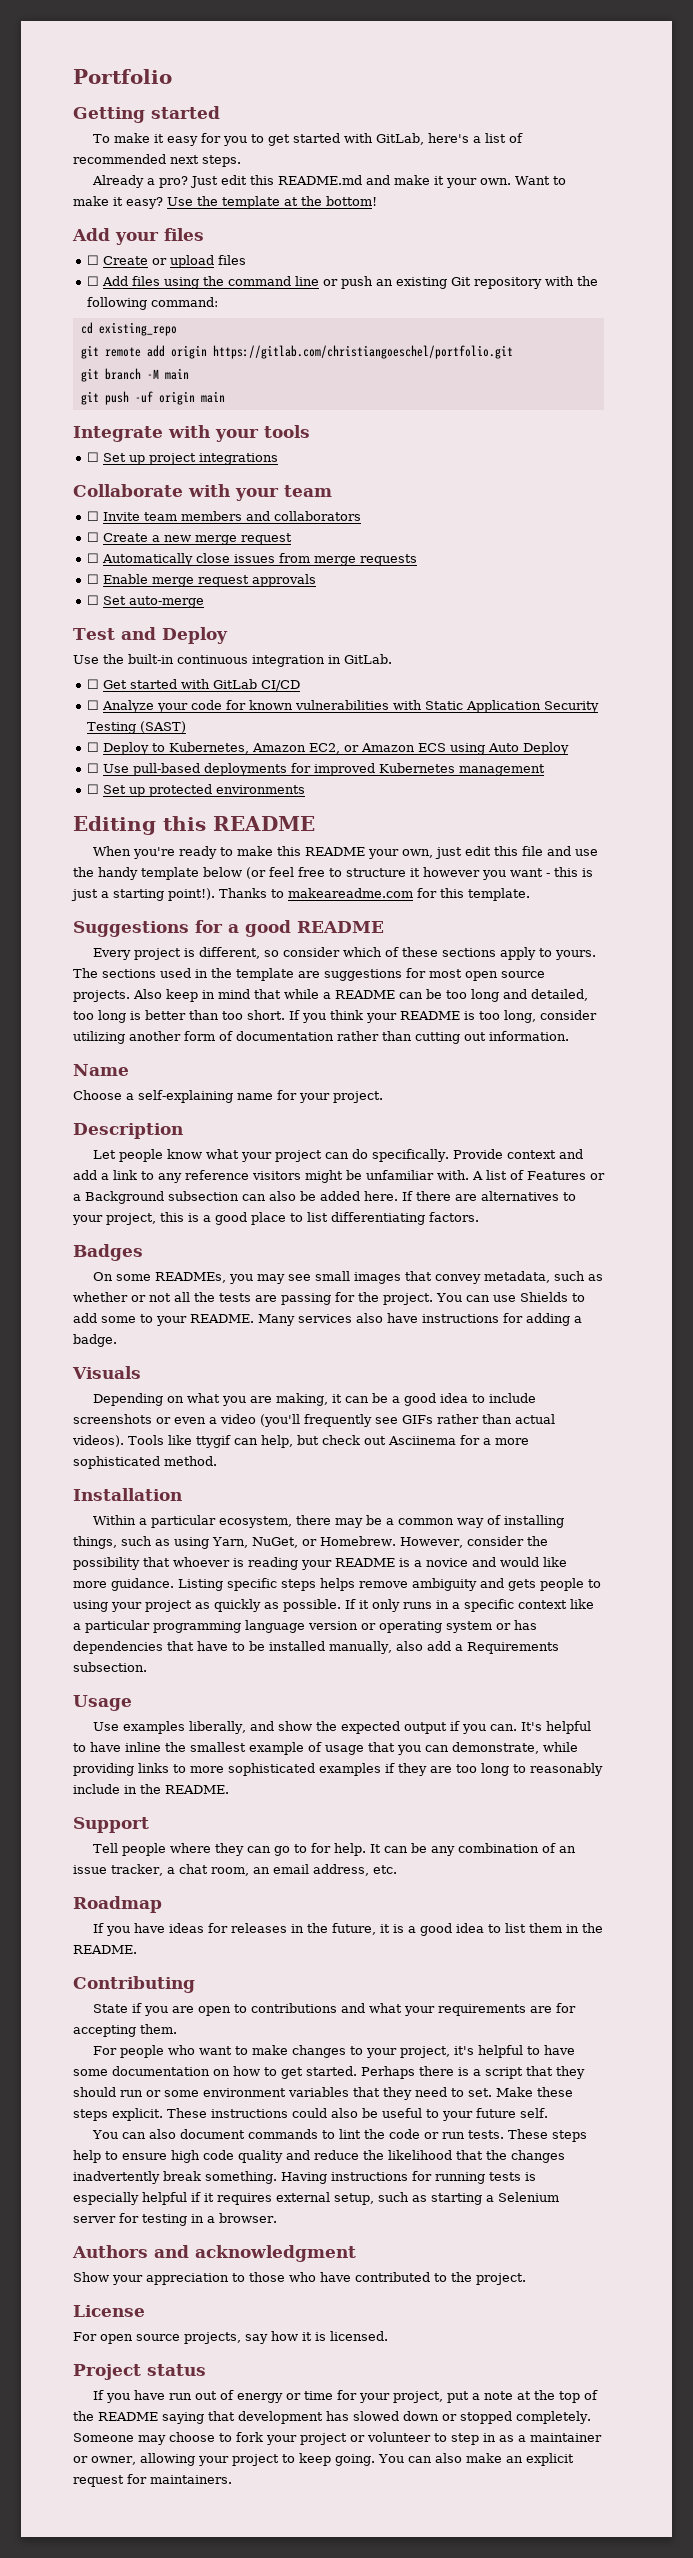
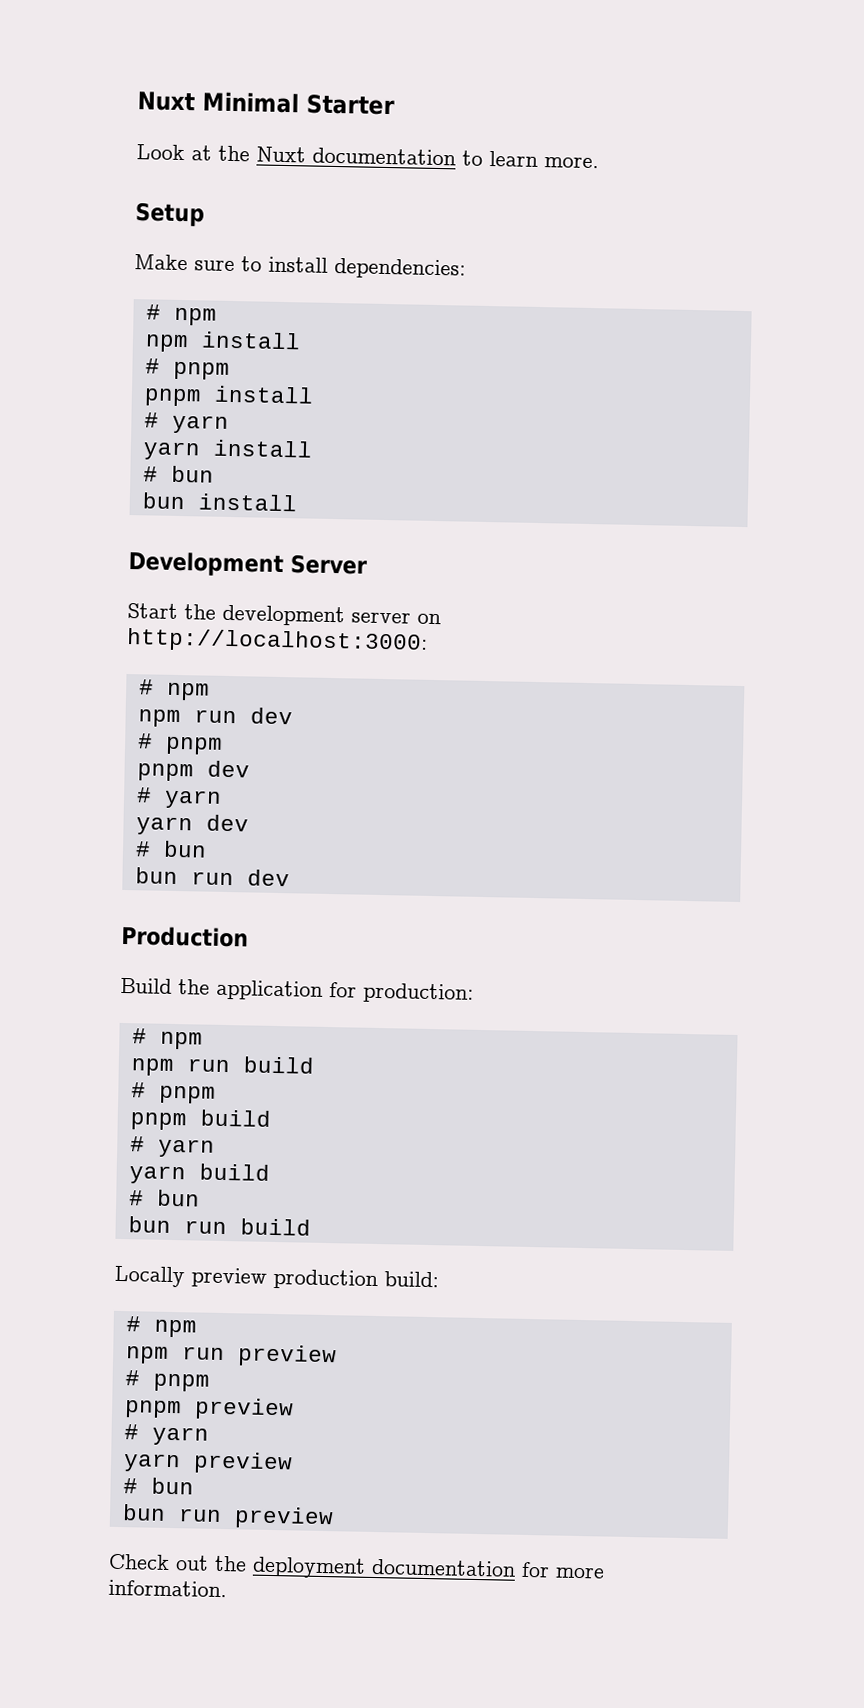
[73,69,172,84] [73,106,220,123] [93,133,524,146] [73,154,241,167] [92,175,567,188] [73,196,377,209] [72,228,204,245] [86,255,246,268] [86,276,598,289] [86,297,218,310] [80,322,177,336] [80,345,513,359] [80,368,189,382] [80,391,225,405] [73,425,310,442] [86,452,278,465] [73,484,332,501] [86,511,361,521] [86,532,292,545] [86,553,417,566] [86,574,316,587] [86,595,204,608] [73,627,228,644] [73,654,392,667] [86,679,300,691] [86,700,599,713] [86,721,186,734] [86,742,569,755] [86,763,545,776] [86,784,305,797] [73,816,315,835] [93,846,599,859] [73,867,593,880] [71,888,530,901] [73,920,384,937] [93,947,597,960] [73,968,545,981] [73,989,588,1002] [73,1010,597,1023] [73,1031,569,1044] [73,1064,129,1076] [73,1090,383,1103] [73,1123,183,1139] [93,1149,584,1162] [73,1170,605,1183] [73,1191,576,1204] [72,1212,479,1225] [73,1244,143,1261] [93,1271,604,1284] [73,1292,585,1305] [73,1313,582,1326] [73,1334,117,1347] [72,1366,141,1379] [93,1393,537,1406] [73,1414,555,1427] [72,1435,529,1448] [73,1456,217,1469] [73,1488,182,1501] [93,1515,565,1528] [73,1536,548,1549] [73,1557,567,1570] [73,1578,601,1591] [73,1599,594,1612] [73,1620,537,1633] [73,1641,559,1654] [73,1662,147,1672] [73,1695,132,1711] [93,1721,592,1734] [73,1742,578,1755] [73,1763,603,1776] [73,1784,229,1794] [73,1817,149,1833] [93,1843,577,1856] [73,1864,397,1876] [73,1896,162,1913] [93,1923,604,1936] [73,1945,137,1954] [73,1976,195,1993] [93,2003,577,2016] [73,2024,177,2037] [93,2045,576,2058] [73,2066,585,2079] [73,2087,573,2100] [73,2108,548,2121] [92,2129,588,2142] [73,2150,565,2163] [73,2171,536,2184] [73,2192,559,2205] [73,2213,277,2226] [72,2245,356,2262] [73,2272,526,2285] [73,2305,145,2317] [73,2331,388,2344] [73,2364,206,2380] [93,2390,599,2403] [73,2411,591,2424] [73,2432,602,2445] [73,2453,574,2466] [73,2474,232,2487] Portfolio // Getting started // To make it easy for you to get started with GitLab, here's a list of recommended next steps. // Already a pro? Just edit this README.md and make it your own. Want to make it easy? Use the template at the bottom! // Add your files // ☐ Create or upload files // ☐ Add files using the command line or push an existing Git repository with the following command: // cd existing_repo // git remote add origin https://gitlab.com/christiangoeschel/portfolio.git // git branch -M main // git push -uf origin main // Integrate with your tools // ☐ Set up project integrations // Collaborate with your team // ☐ Invite team members and collaborators // ☐ Create a new merge request // ☐ Automatically close issues from merge requests // ☐ Enable merge request approvals // ☐ Set auto-merge // Test and Deploy // Use the built-in continuous integration in GitLab. // ☐ Get started with GitLab CI/CD // ☐ Analyze your code for known vulnerabilities with Static Application Security Testing (SAST) // ☐ Deploy to Kubernetes, Amazon EC2, or Amazon ECS using Auto Deploy // ☐ Use pull-based deployments for improved Kubernetes management // ☐ Set up protected environments // Editing this README // When you're ready to make this README your own, just edit this file and use the handy template below (or feel free to structure it however you want - this is just a starting point!). Thanks to makeareadme.com for this template. // Suggestions for a good README // Every project is different, so consider which of these sections apply to yours. The sections used in the template are suggestions for most open source projects. Also keep in mind that while a README can be too long and detailed, too long is better than too short. If you think your README is too long, consider utilizing another form of documentation rather than cutting out information. // Name // Choose a self-explaining name for your project. // Description // Let people know what your project can do specifically. Provide context and add a link to any reference visitors might be unfamiliar with. A list of Features or a Background subsection can also be added here. If there are alternatives to your project, this is a good place to list differentiating factors. // Badges // On some READMEs, you may see small images that convey metadata, such as whether or not all the tests are passing for the project. You can use Shields to add some to your README. Many services also have instructions for adding a badge. // Visuals // Depending on what you are making, it can be a good idea to include screenshots or even a video (you'll frequently see GIFs rather than actual videos). Tools like ttygif can help, but check out Asciinema for a more sophisticated method. // Installation // Within a particular ecosystem, there may be a common way of installing things, such as using Yarn, NuGet, or Homebrew. However, consider the possibility that whoever is reading your README is a novice and would like more guidance. Listing specific steps helps remove ambiguity and gets people to using your project as quickly as possible. If it only runs in a specific context like a particular programming language version or operating system or has dependencies that have to be installed manually, also add a Requirements subsection. // Usage // Use examples liberally, and show the expected output if you can. It's helpful to have inline the smallest example of usage that you can demonstrate, while providing links to more sophisticated examples if they are too long to reasonably include in the README. // Support // Tell people where they can go to for help. It can be any combination of an issue tracker, a chat room, an email address, etc. // Roadmap // If you have ideas for releases in the future, it is a good idea to list them in the README. // Contributing // State if you are open to contributions and what your requirements are for accepting them. // For people who want to make changes to your project, it's helpful to have some documentation on how to get started. Perhaps there is a script that they should run or some environment variables that they need to set. Make these steps explicit. These instructions could also be useful to your future self. // You can also document commands to lint the code or run tests. These steps help to ensure high code quality and reduce the likelihood that the changes inadvertently break something. Having instructions for running tests is especially helpful if it requires external setup, such as starting a Selenium server for testing in a browser. // Authors and acknowledgment // Show your appreciation to those who have contributed to the project. // License // For open source projects, say how it is licensed. // Project status // If you have run out of energy or time for your project, put a note at the top of the README saying that development has slowed down or stopped completely. Someone may choose to fork your project or volunteer to step in as a maintainer or owner, allowing your project to keep going. You can also make an explicit request for maintainers. -> [137,91,395,116] [136,144,599,169] [135,202,205,227] [134,254,466,280] [145,304,217,326] [144,331,301,353] [144,358,230,380] [143,385,314,407] [143,412,229,434] [142,439,313,461] [142,465,214,483] [141,492,297,512] [128,551,368,578] [127,603,441,627] [126,628,428,655] [138,679,210,701] [137,707,293,728] [137,733,223,755] [136,760,250,782] [135,787,222,809] [135,814,249,836] [134,840,207,858] [134,867,290,887] [121,925,249,948] [120,977,474,1004] [131,1028,203,1050] [130,1056,314,1076] [130,1082,216,1104] [129,1109,271,1131] [129,1136,215,1158] [128,1163,270,1185] [128,1189,200,1207] [127,1216,311,1236] [114,1265,439,1291] [125,1316,197,1338] [124,1344,337,1368] [124,1370,210,1392] [123,1397,294,1421] [123,1424,209,1446] [122,1451,293,1475] [122,1477,194,1495] [121,1504,334,1530] [108,1553,605,1579] [108,1579,227,1598] Nuxt Minimal Starter // Look at the Nuxt documentation to learn more. // Setup // Make sure to install dependencies: // # npm // npm install // # pnpm // pnpm install // # yarn // yarn install // # bun // bun install // Development Server // Start the development server on http://localhost:3000: // # npm // npm run dev // # pnpm // pnpm dev // # yarn // yarn dev // # bun // bun run dev // Production // Build the application for production: // # npm // npm run build // # pnpm // pnpm build // # yarn // yarn build // # bun // bun run build // Locally preview production build: // # npm // npm run preview // # pnpm // pnpm preview // # yarn // yarn preview // # bun // bun run preview // Check out the deployment documentation for more information.

